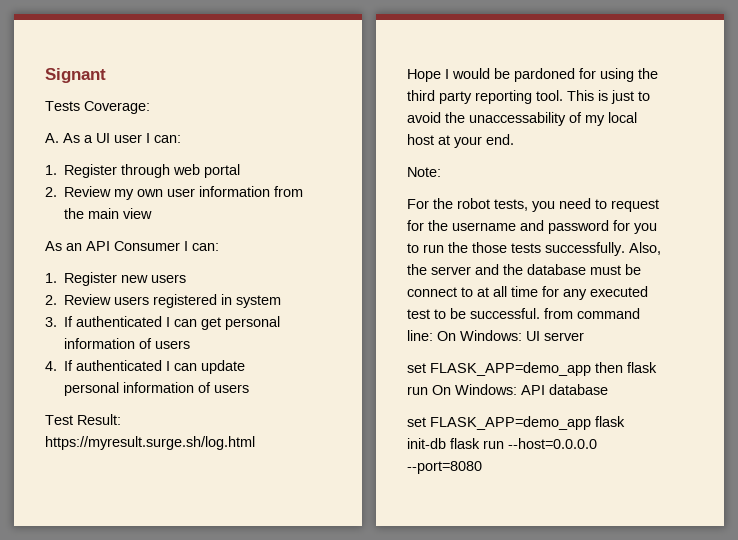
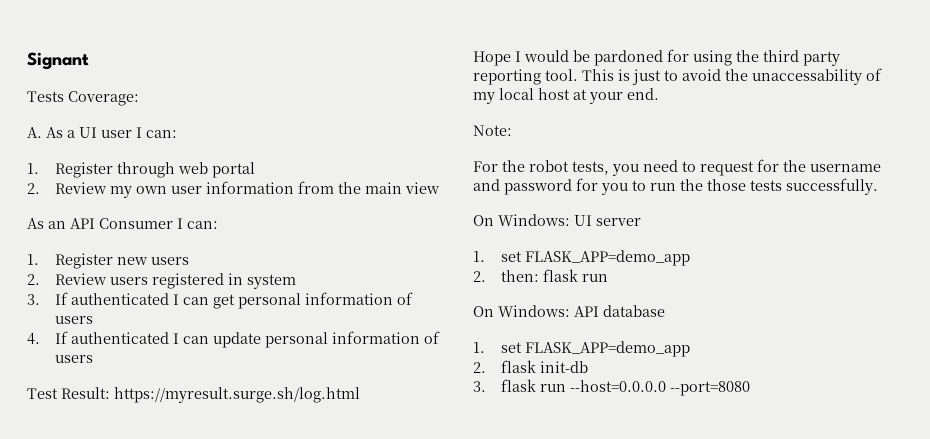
[629,242,661,255] [407,264,641,275] [407,286,648,300] [407,308,640,319] [407,330,433,341] Also, the server and the database must be connect to at all time for any executed test to be successful. from command line: -> (878, 186) //
[407,362,657,376] [407,386,428,395] set FLASK_APP=demo_app then flask run -> [473,250,691,266] [473,269,609,282] 1. set FLASK_APP=demo_app // 2. then: flask run //
[407,416,591,430] set FLASK_APP=demo_app -> [473,341,691,357] [473,362,486,373] 1. set FLASK_APP=demo_app // 2.
(446, 443) none -> [473,381,486,392] // 3.

